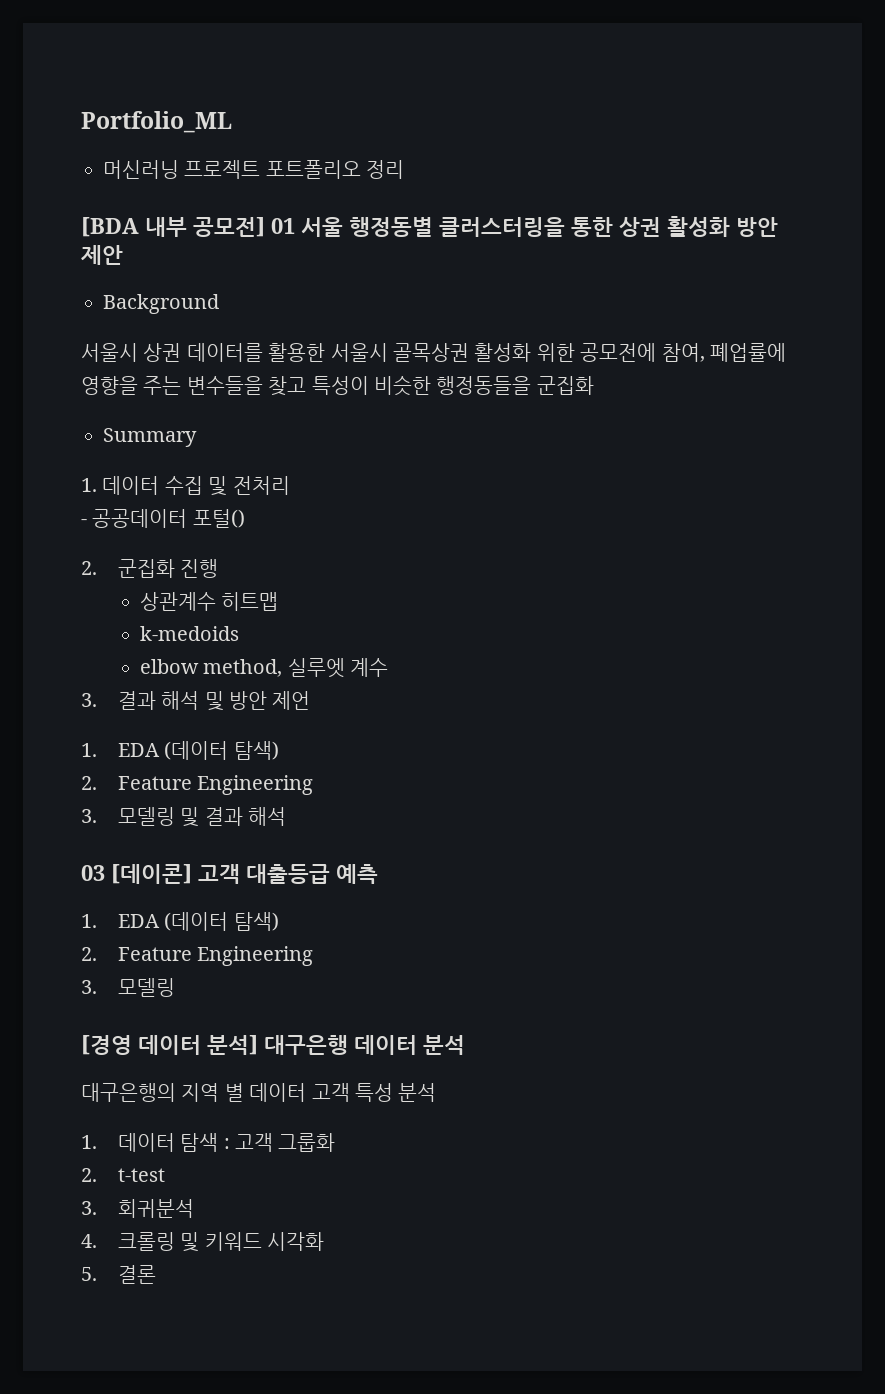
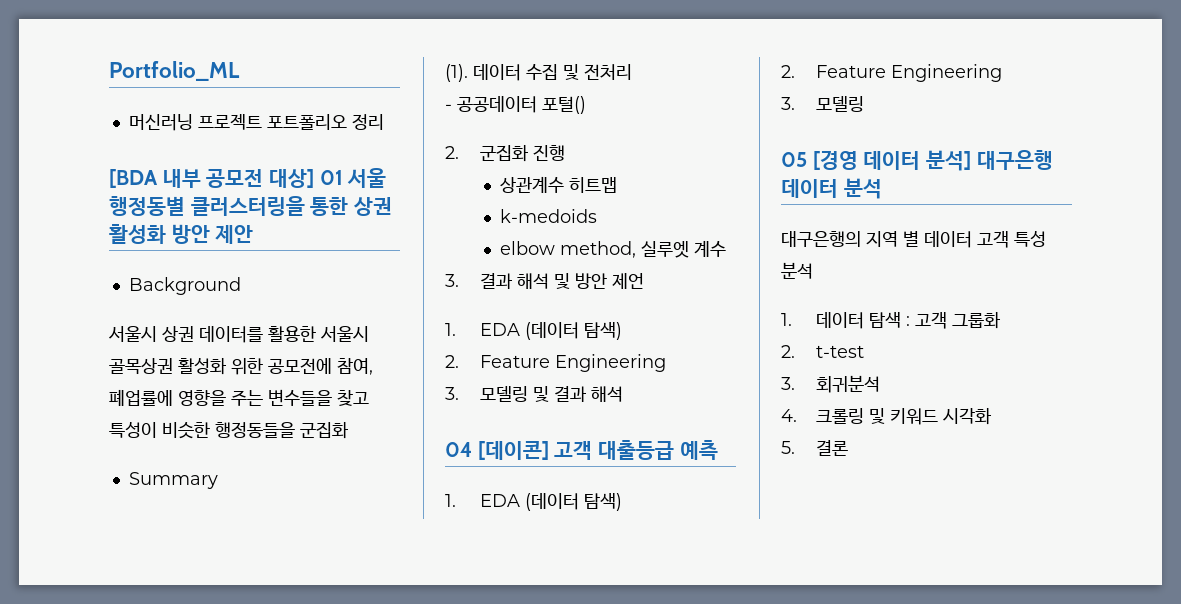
[193,217,265,237] 공모전] -> [206,169,315,188] 공모전 대상]
[81,478,97,492] 1. -> [445,64,468,82] (1).
[81,865,105,881] 03 -> [445,442,472,457] 04
(175, 987) none -> [781,152,807,167] 05

